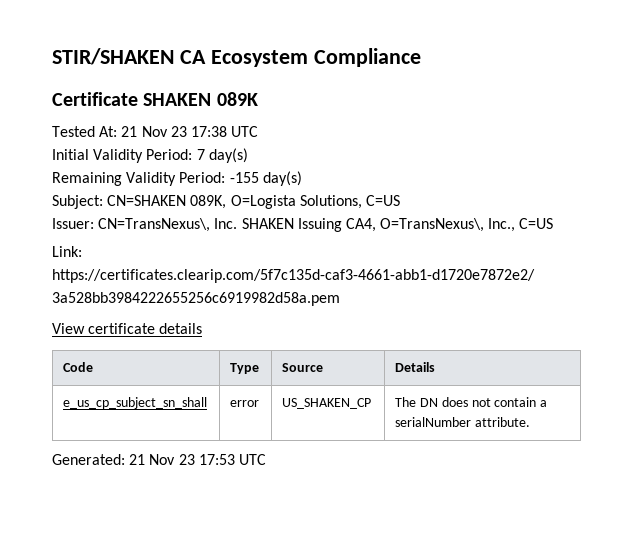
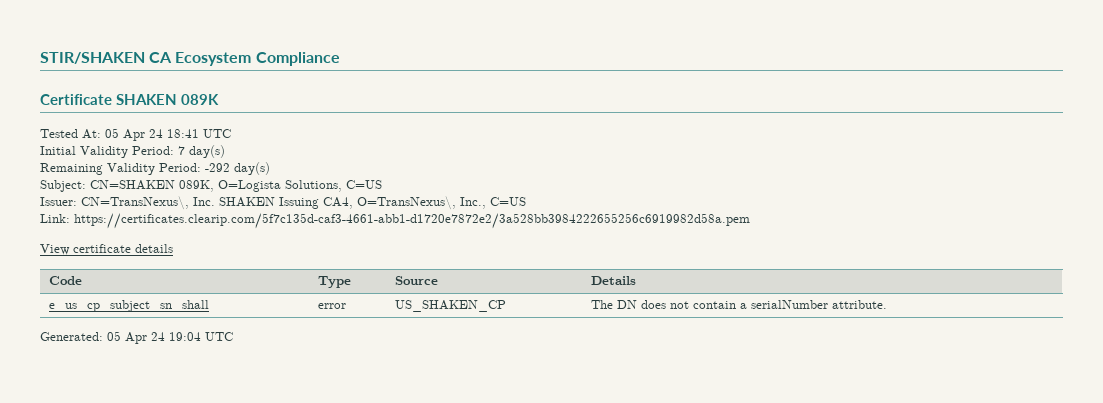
[121,126,227,137] 21 Nov 23 17:38 -> [105,128,199,141] 05 Apr 24 18:41
[229,172,259,183] -155 -> [205,163,230,172] -292
[129,454,235,465] 21 Nov 23 17:53 -> [107,331,201,344] 05 Apr 24 19:04

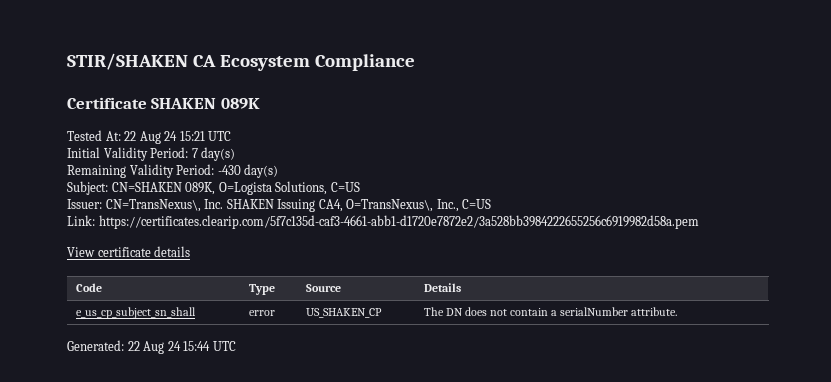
[105,128,199,141] 05 Apr 24 18:41 -> [124,131,205,144] 22 Aug 24 15:21
[205,163,230,172] -292 -> [217,165,241,175] -430
[107,331,201,344] 05 Apr 24 19:04 -> [127,341,211,354] 22 Aug 24 15:44

